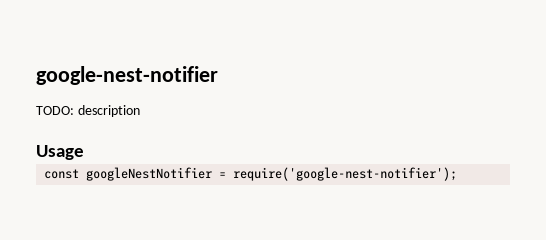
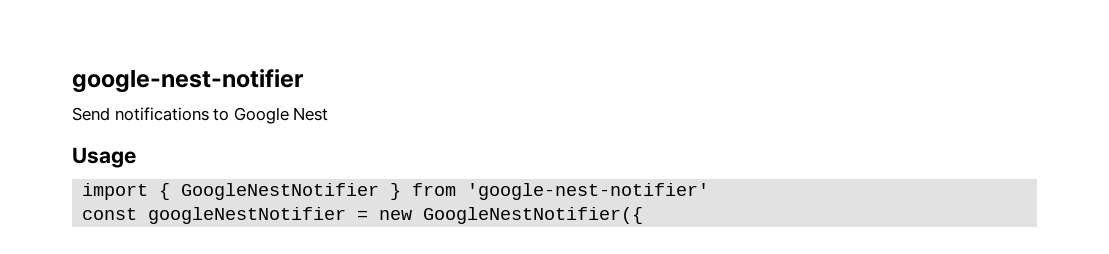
[36,105,140,117] [36,145,84,160] TODO: description // Usage -> [72,107,329,124] [72,147,136,168] [82,183,710,200] Send notifications to Google Nest // Usage // import { GoogleNestNotifier } from 'google-nest-notifier'
[233,167,458,181] require('google-nest-notifier'); -> [379,207,644,224] new GoogleNestNotifier({

